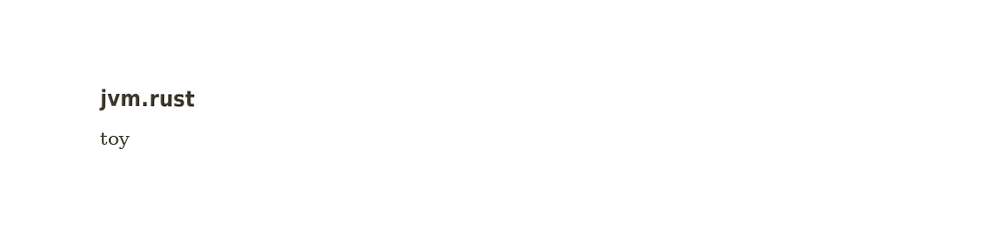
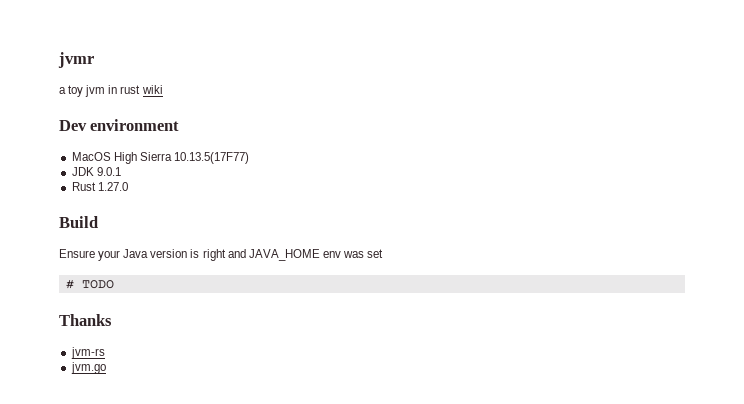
[99,88,196,112] [99,132,130,150] jvm.rust // toy -> [58,52,94,68] [59,85,163,97] [59,119,180,131] [71,152,249,164] [71,167,121,176] [71,182,128,191] [59,216,98,228] [59,249,384,261] [65,280,114,289] [59,314,112,326] [70,347,105,359] [70,362,106,374] jvmr // a toy jvm in rust wiki // Dev environment // MacOS High Sierra 10.13.5(17F77) // JDK 9.0.1 // Rust 1.27.0 // Build // Ensure your Java version is right and JAVA_HOME env was set // # TODO // Thanks // jvm-rs // jvm.go

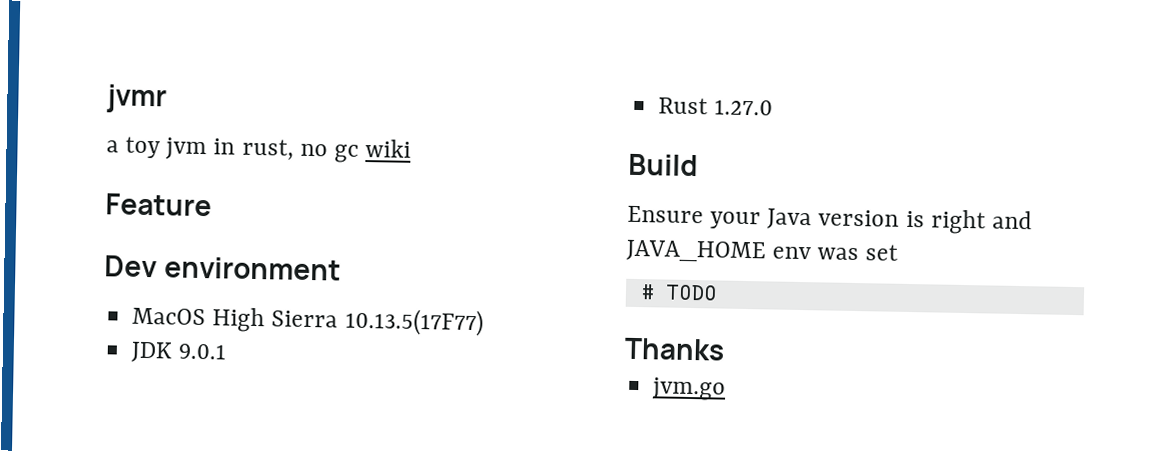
[120,85,141,94] rust -> [241,138,359,163] rust, no gc
(163, 89) none -> [105,193,212,217] // Feature
[70,347,105,359] // jvm-rs -> (725, 349) none

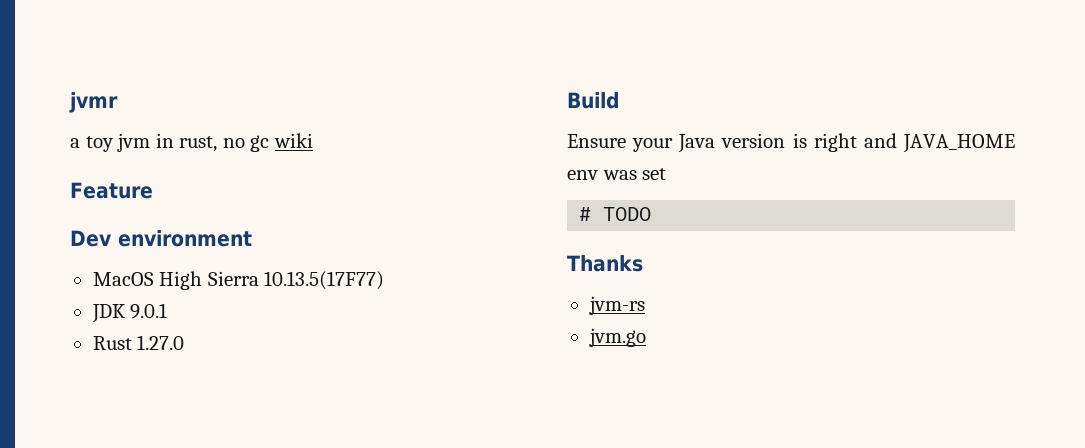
(725, 349) none -> [588,296,645,315] // jvm-rs

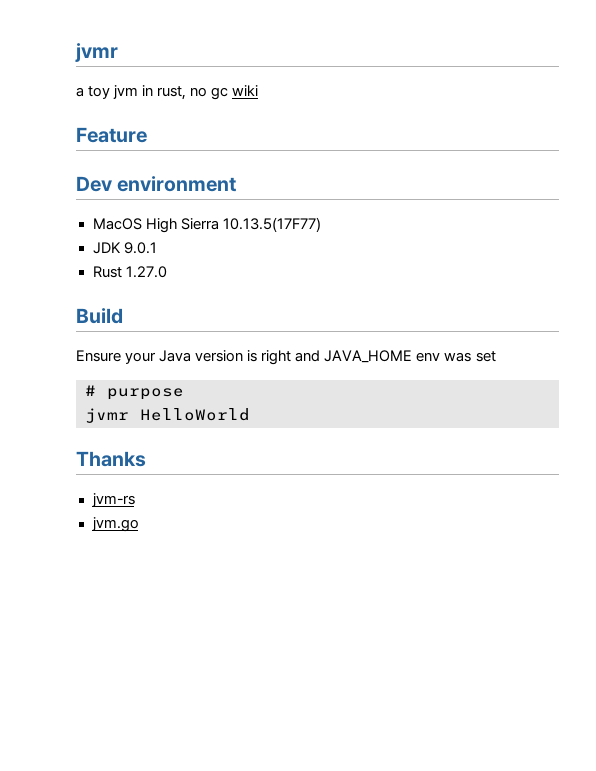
[603,207,652,221] TODO -> [107,388,184,400] [85,408,250,423] purpose // jvmr HelloWorld

